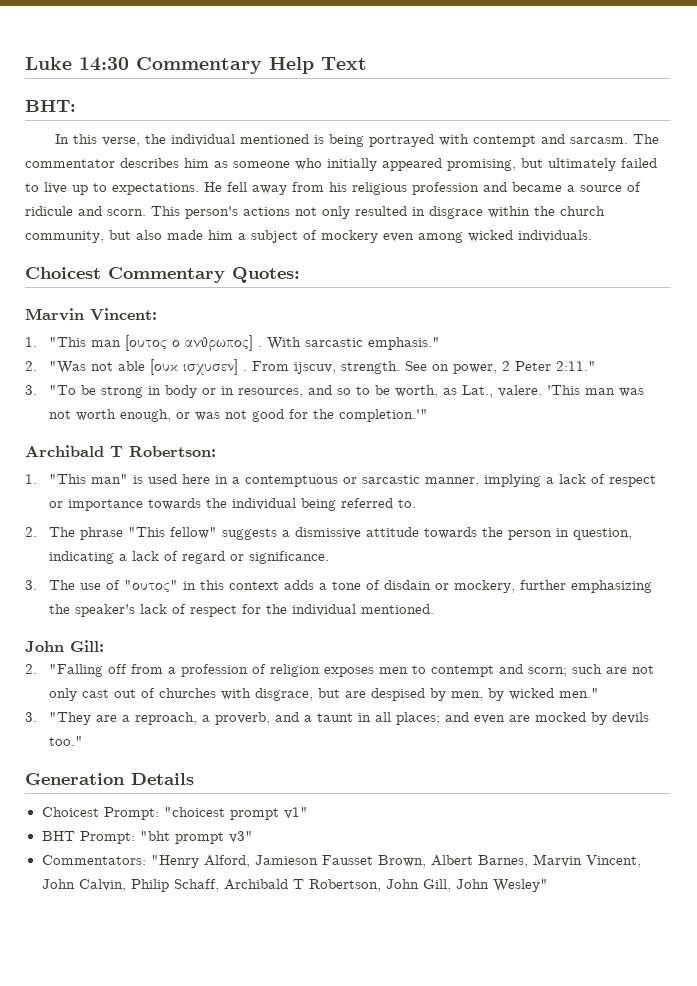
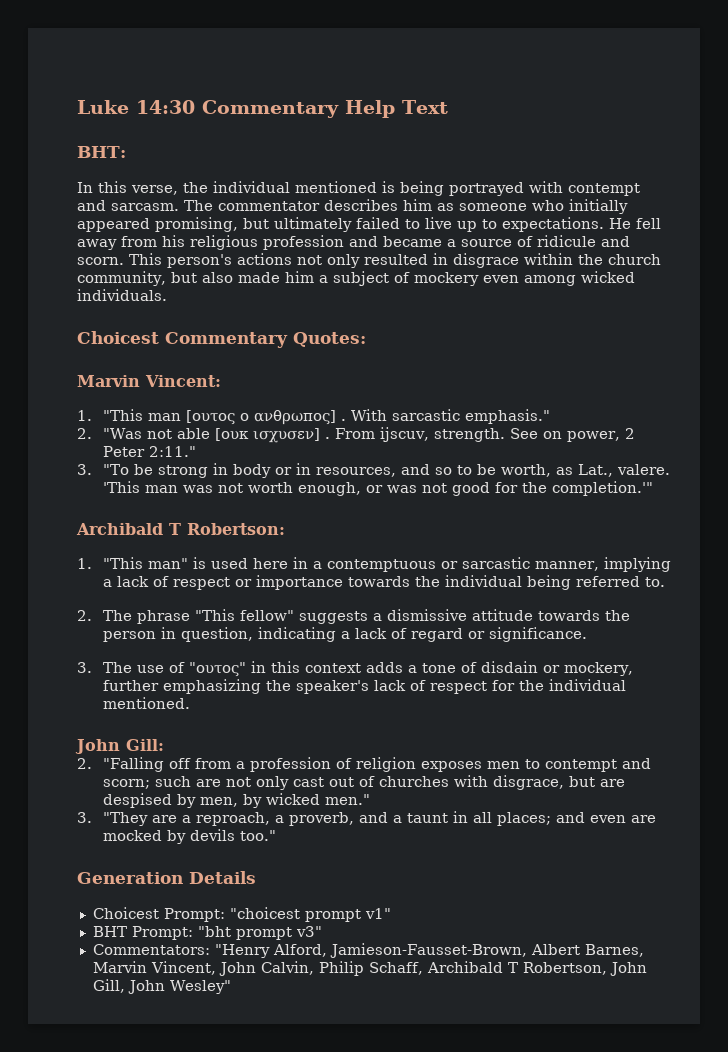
[254,855,426,868] Jamieson Fausset Brown, -> [329,943,527,958] Jamieson-Fausset-Brown,

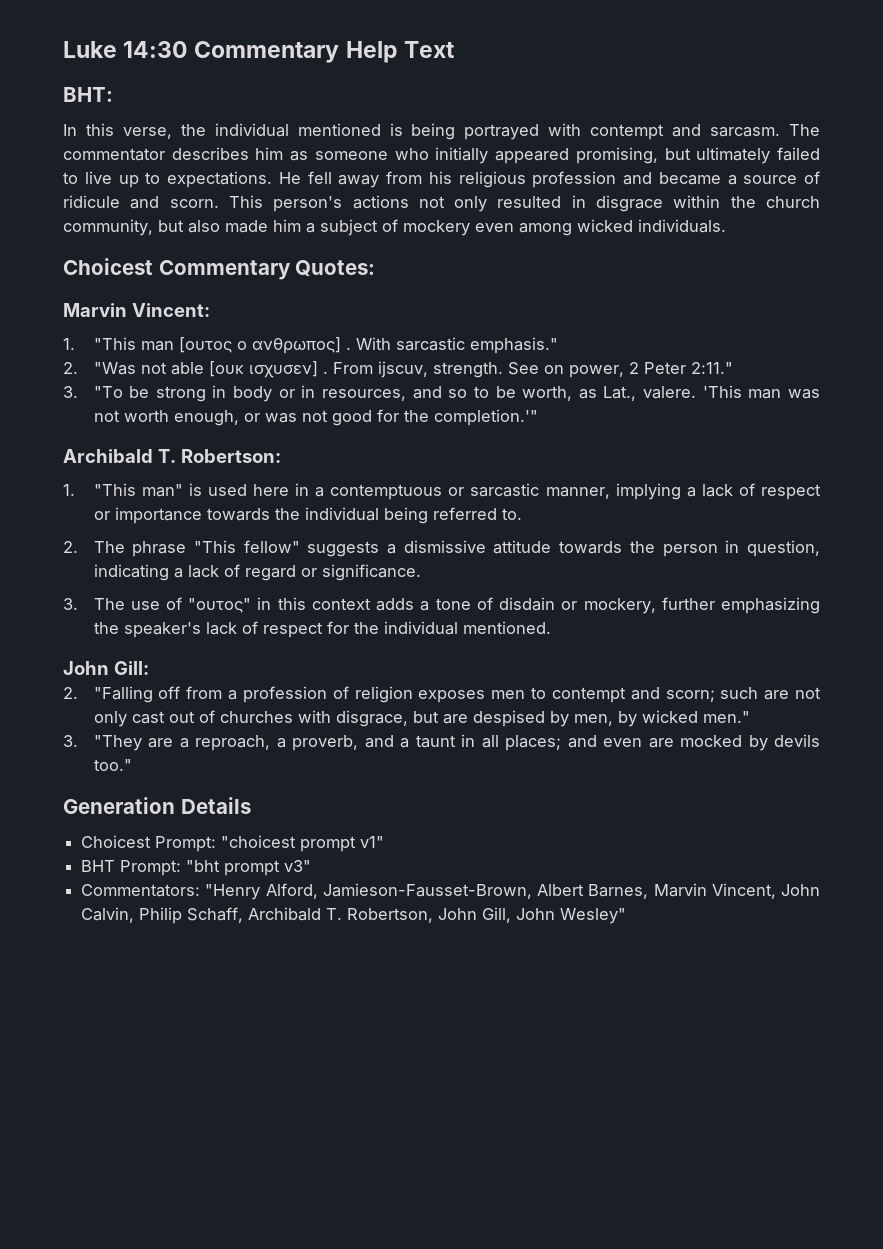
[169,523,181,535] T -> [157,449,176,463] T.
[507,962,518,973] T -> [326,908,343,920] T.

